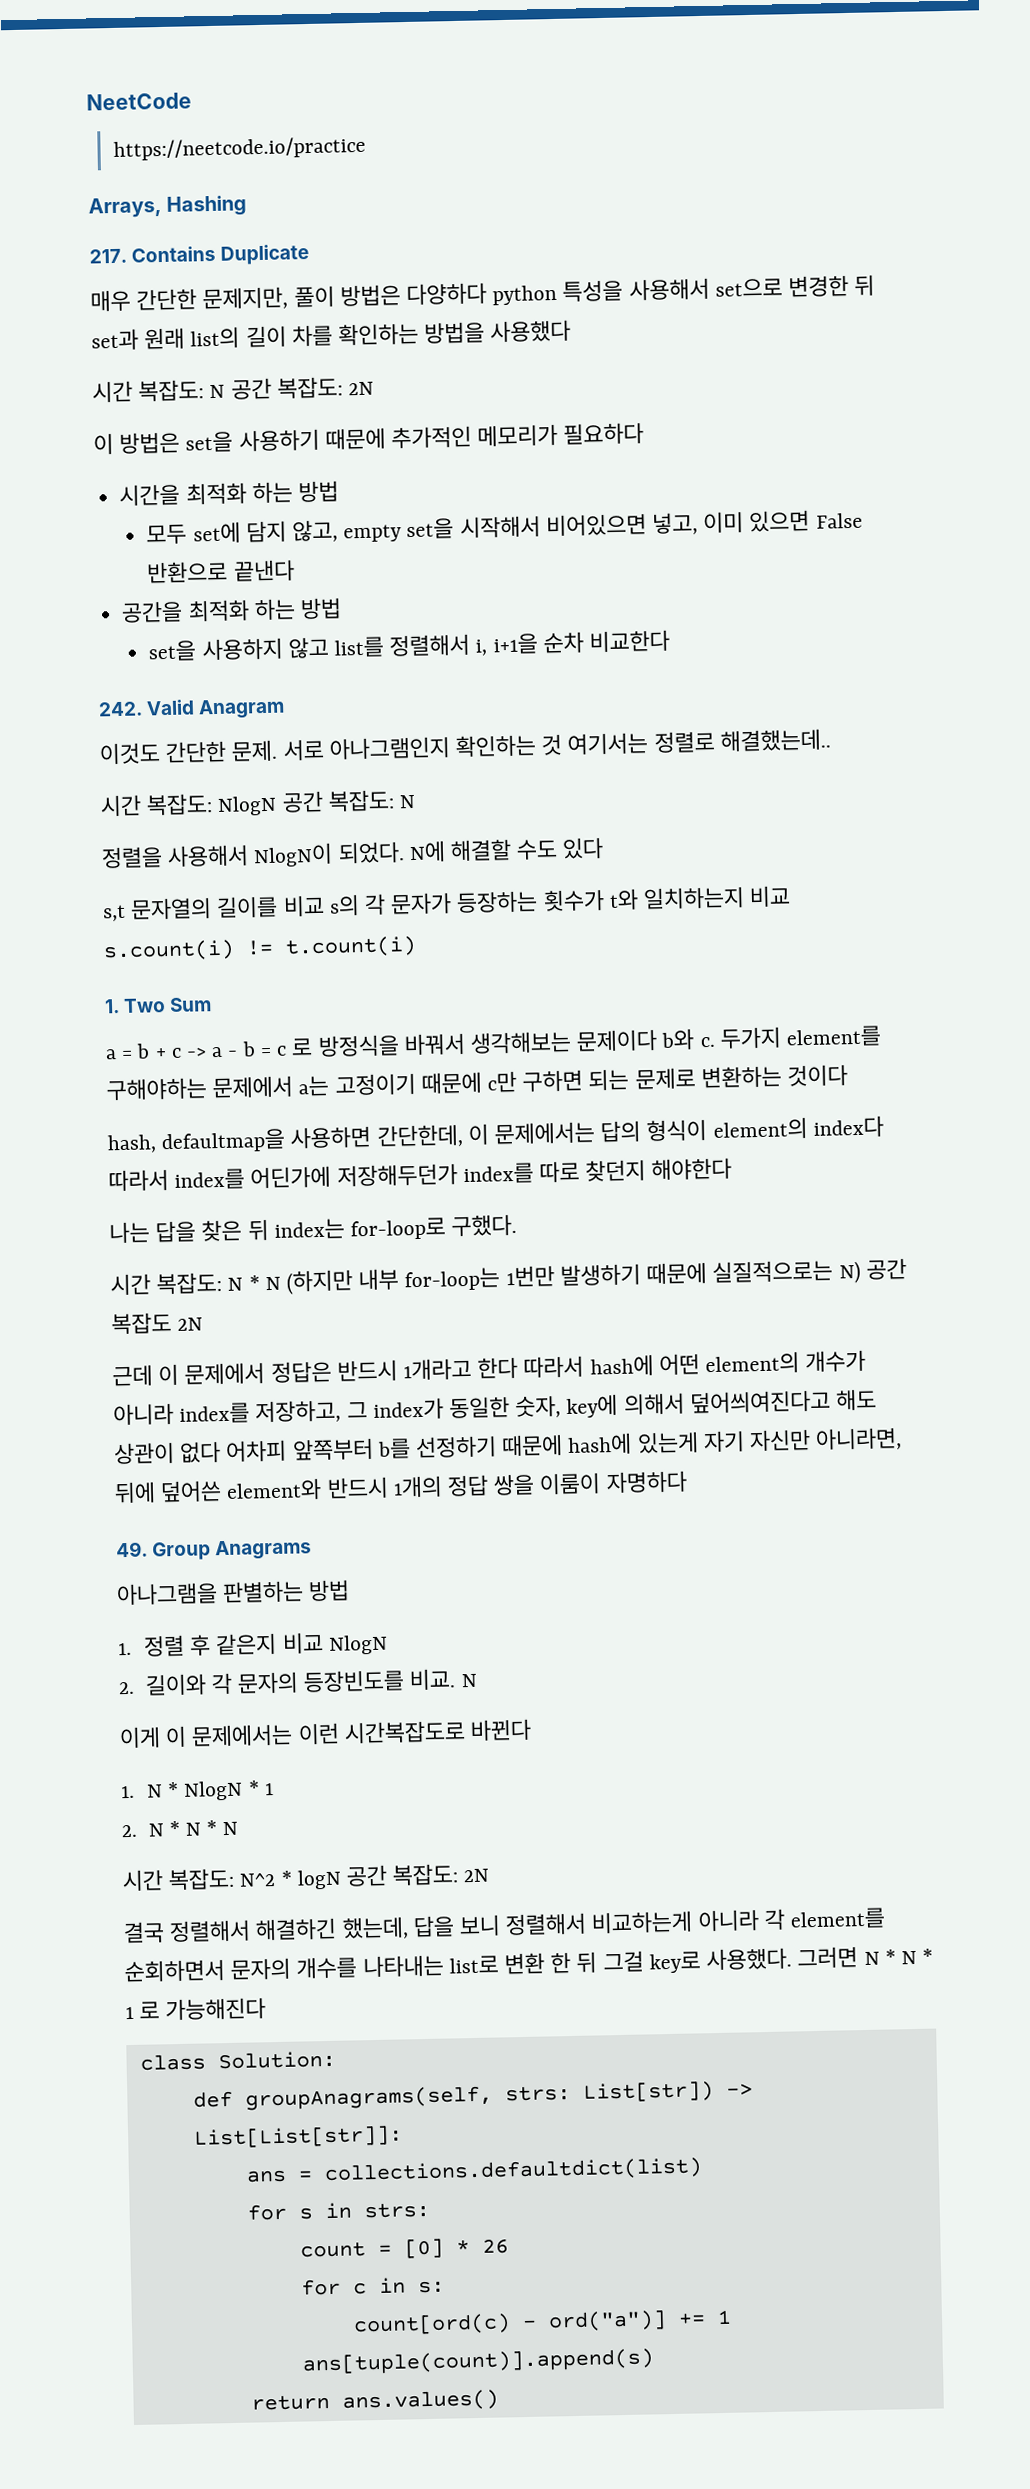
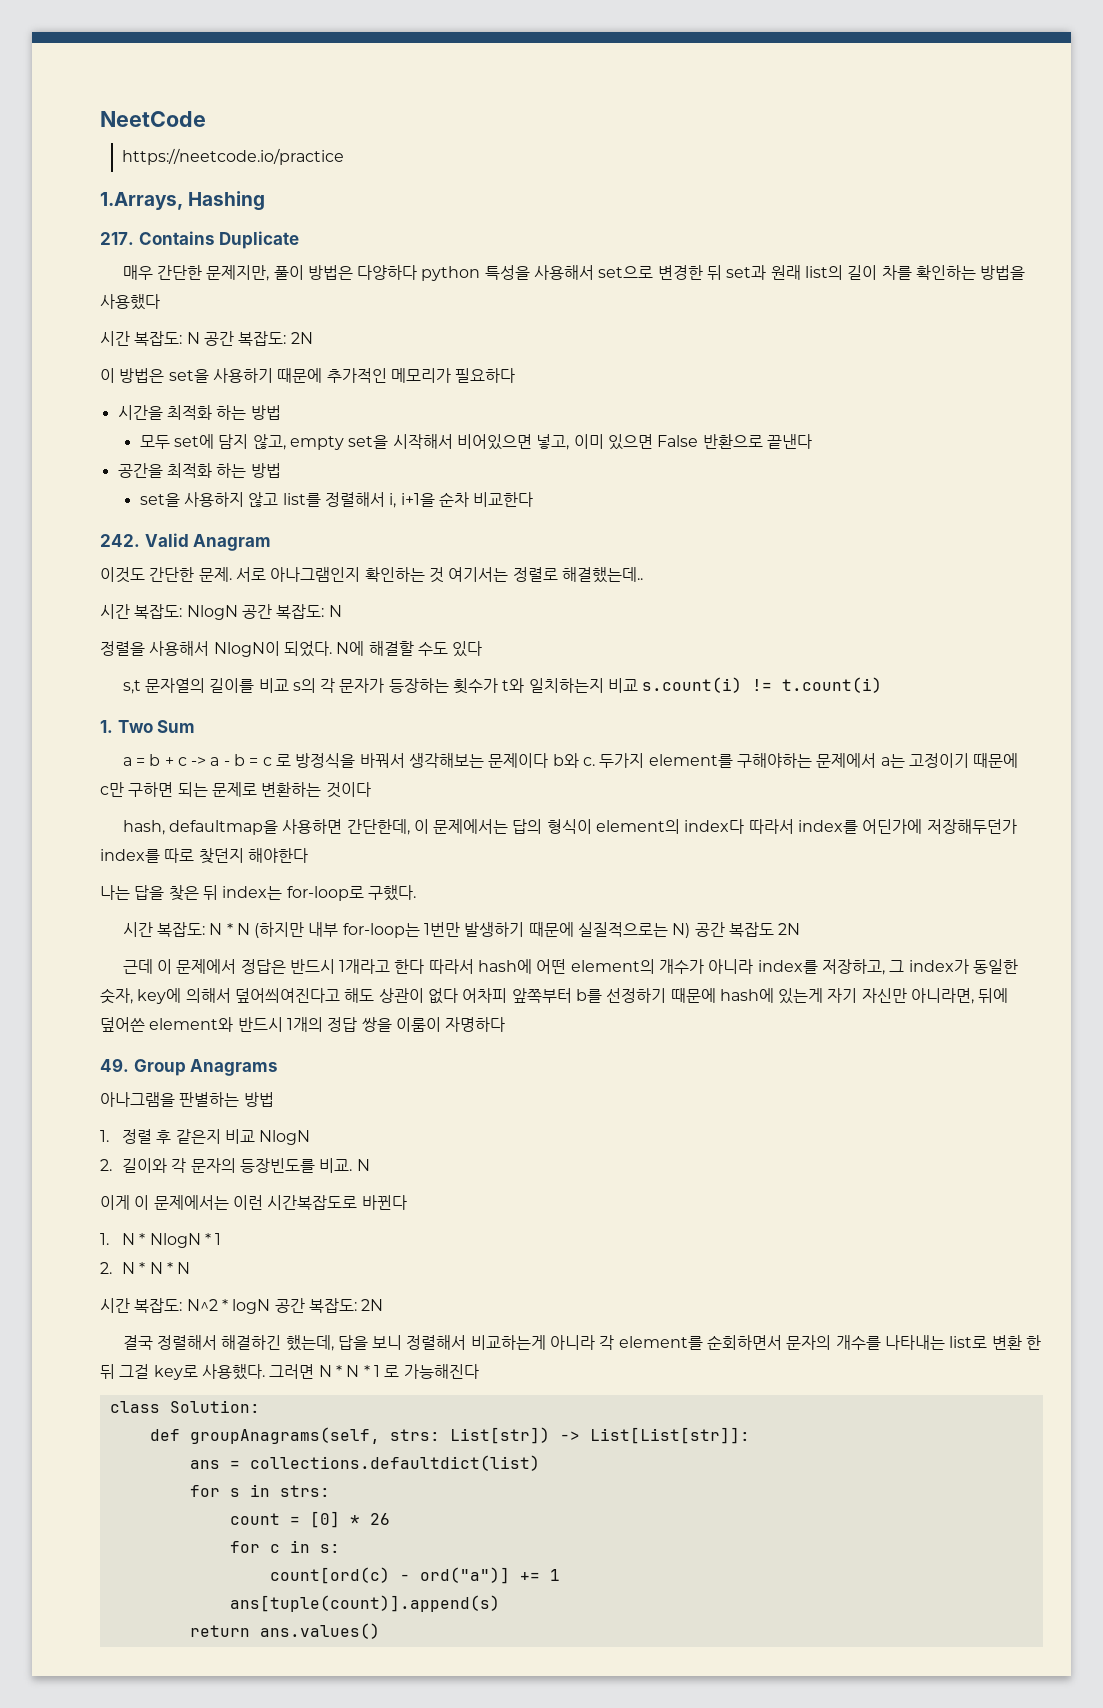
[88,196,162,219] Arrays, -> [100,192,183,210] 1.Arrays,

